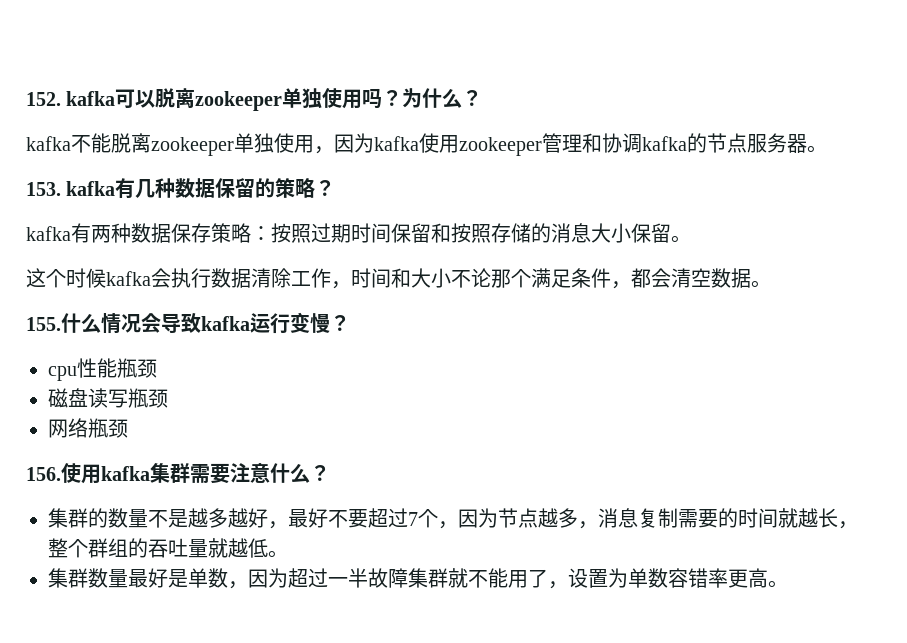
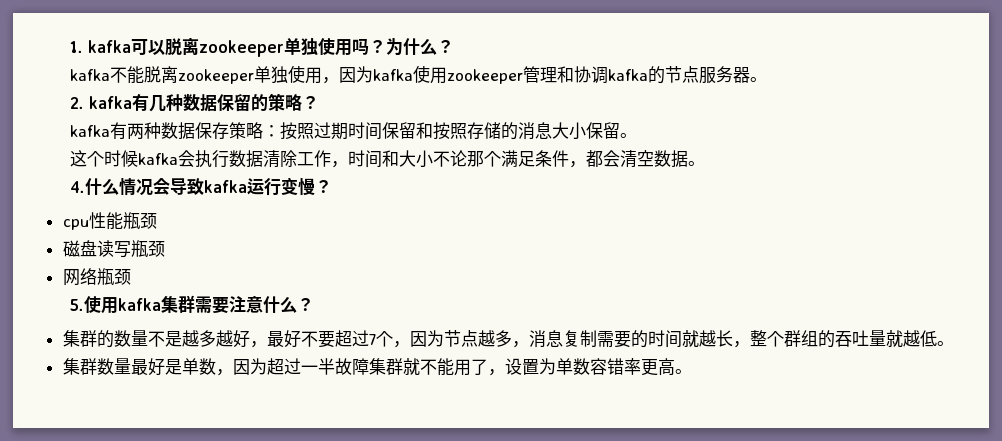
[26,92,61,106] 152. -> [69,41,83,53] 1.
[26,182,61,196] 153. -> [69,97,84,109] 2.
[26,317,61,331] 155. -> [69,181,85,193] 4.
[26,467,61,481] 156. -> [69,299,84,311] 5.

